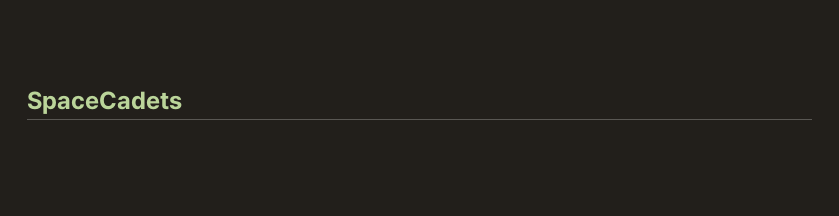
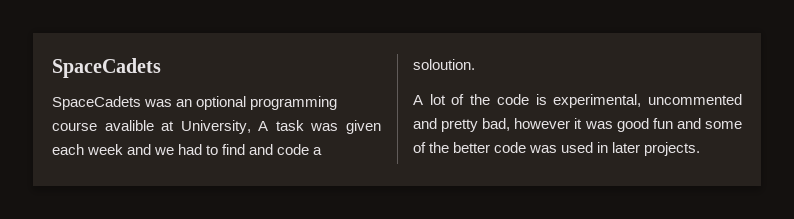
[27,91,182,114] SpaceCadets -> [52,58,161,78] [52,96,338,110] [52,120,382,134] [52,144,323,155] [413,59,475,70] [413,94,742,108] [413,118,742,132] [413,142,701,156] SpaceCadets // SpaceCadets was an optional programming course avalible at University, A task was given each week and we had to find and code a soloution. // A lot of the code is experimental, uncommented and pretty bad, however it was good fun and some of the better code was used in later projects.

